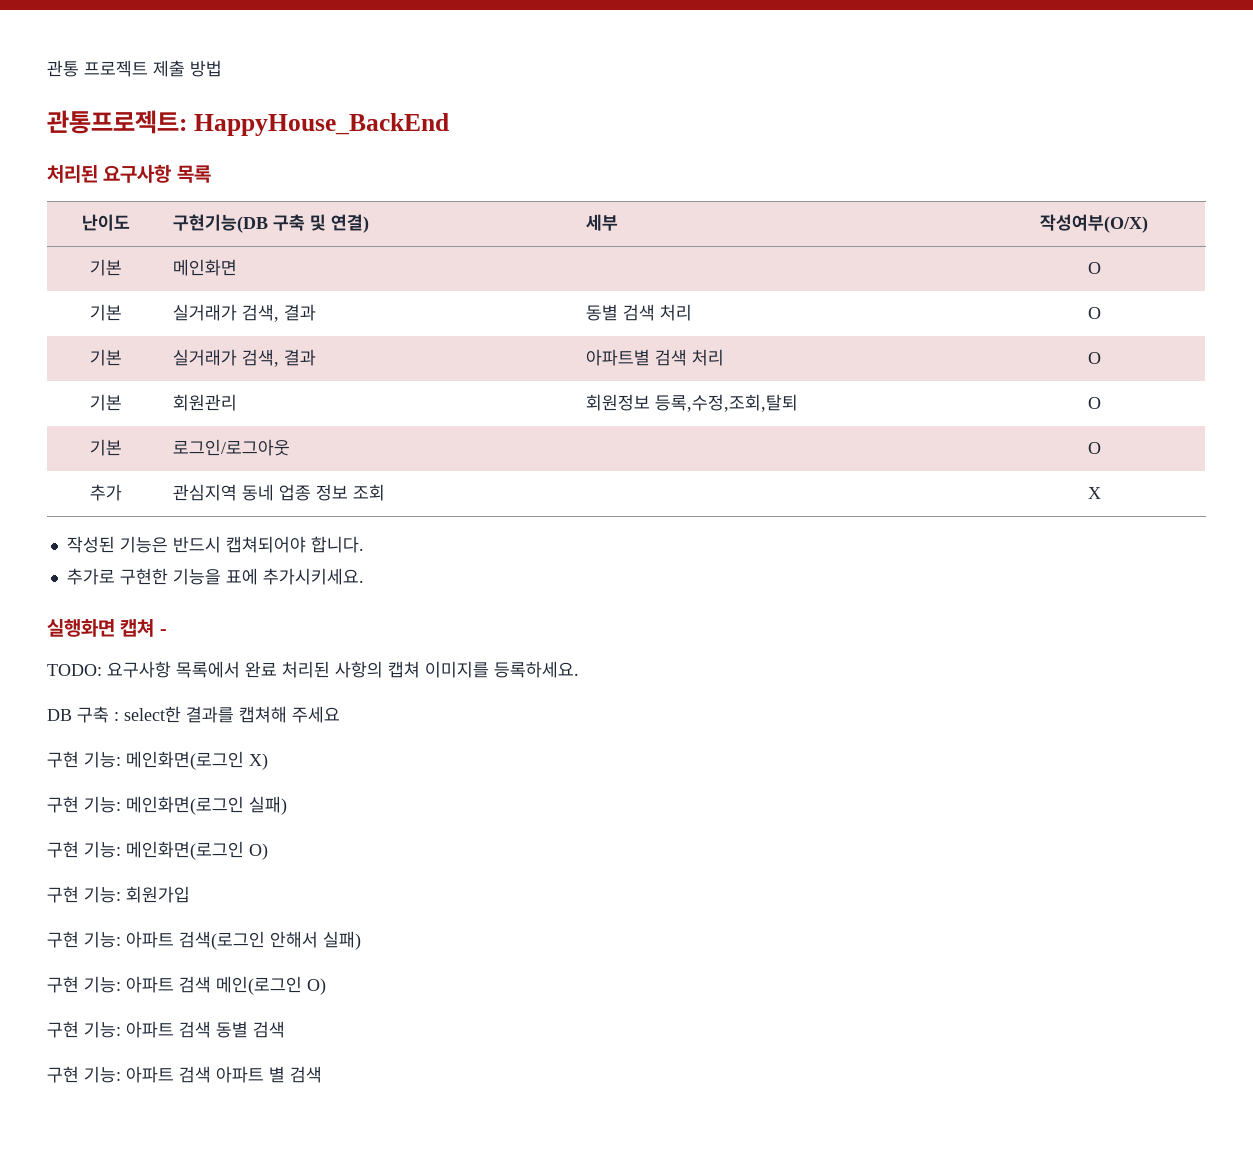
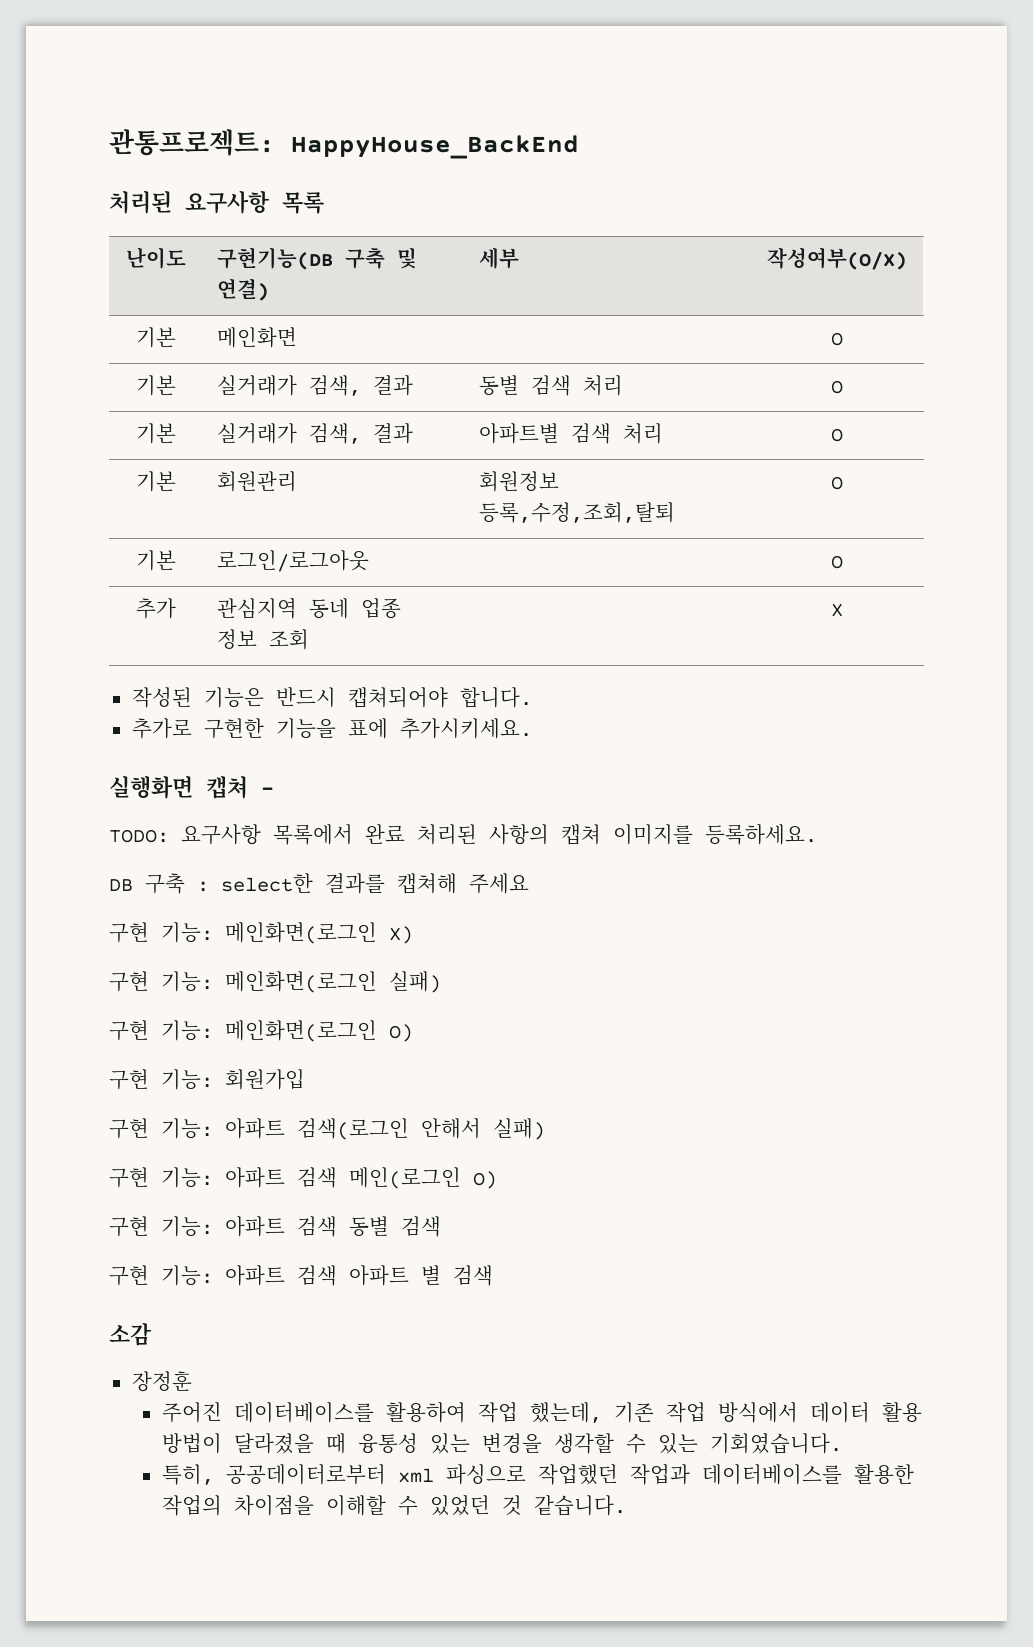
[47,60,222,77] 관통 프로젝트 제출 방법 // -> (109, 142) none
(322, 1074) none -> [109,1323,152,1346] [131,1371,192,1392] [161,1402,922,1423] [161,1433,842,1454] [161,1464,914,1485] [161,1495,626,1516] // 소감 // 장정훈 // 주어진 데이터베이스를 활용하여 작업 했는데, 기존 작업 방식에서 데이터 활용 방법이 달라졌을 때 융통성 있는 변경을 생각할 수 있는 기회였습니다. // 특히, 공공데이터로부터 xml 파싱으로 작업했던 작업과 데이터베이스를 활용한 작업의 차이점을 이해할 수 있었던 것 같습니다.

